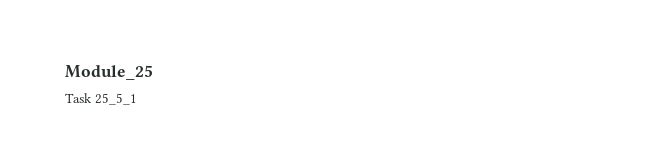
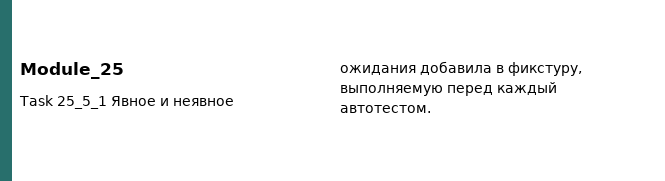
(137, 99) none -> [110,96,234,106] [340,61,582,76] [340,82,557,96] [340,105,431,113] Явное и неявное ожидания добавила в фикстуру, выполняемую перед каждый автотестом.

